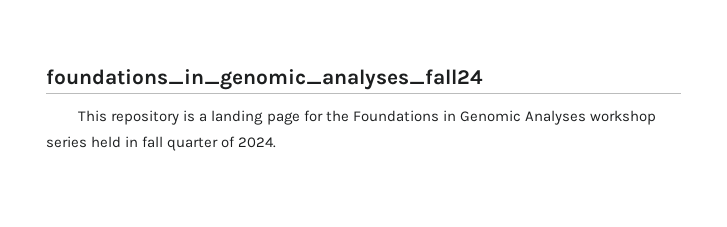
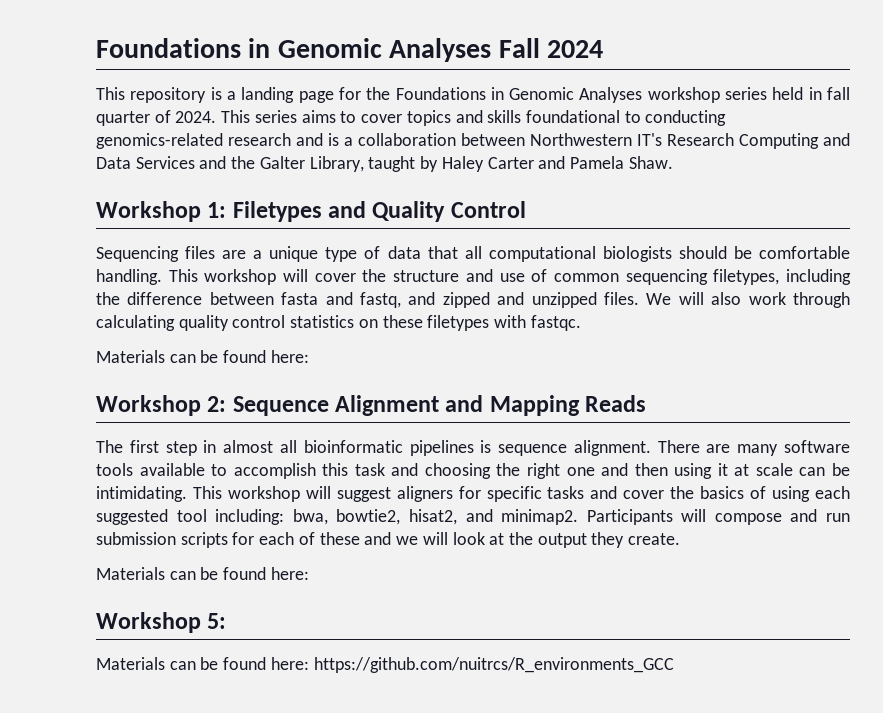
[46,69,483,90] foundations_in_genomic_analyses_fall24 -> [96,38,604,62] Foundations in Genomic Analyses Fall 2024
(277, 142) none -> [221,110,727,126] [96,133,850,149] [96,156,673,172] [96,201,526,222] [96,246,850,262] [96,269,852,285] [96,292,850,308] [96,315,581,331] [96,350,309,363] [96,395,647,416] [96,440,851,456] [96,463,850,479] [96,486,850,502] [96,509,851,525] [96,532,681,548] [96,567,309,580] [96,612,227,633] [96,657,674,673] This series aims to cover topics and skills foundational to conducting genomics-related research and is a collaboration between Northwestern IT's Research Computing and Data Services and the Galter Library, taught by Haley Carter and Pamela Shaw. // Workshop 1: Filetypes and Quality Control // Sequencing files are a unique type of data that all computational biologists should be comfortable handling. This workshop will cover the structure and use of common sequencing filetypes, including the difference between fasta and fastq, and zipped and unzipped files. We will also work through calculating quality control statistics on these filetypes with fastqc. // Materials can be found here: // Workshop 2: Sequence Alignment and Mapping Reads // The first step in almost all bioinformatic pipelines is sequence alignment. There are many software tools available to accomplish this task and choosing the right one and then using it at scale can be intimidating. This workshop will suggest aligners for specific tasks and cover the basics of using each suggested tool including: bwa, bowtie2, hisat2, and minimap2. Participants will compose and run submission scripts for each of these and we will look at the output they create. // Materials can be found here: // Workshop 5: // Materials can be found here: https://github.com/nuitrcs/R_environments_GCC

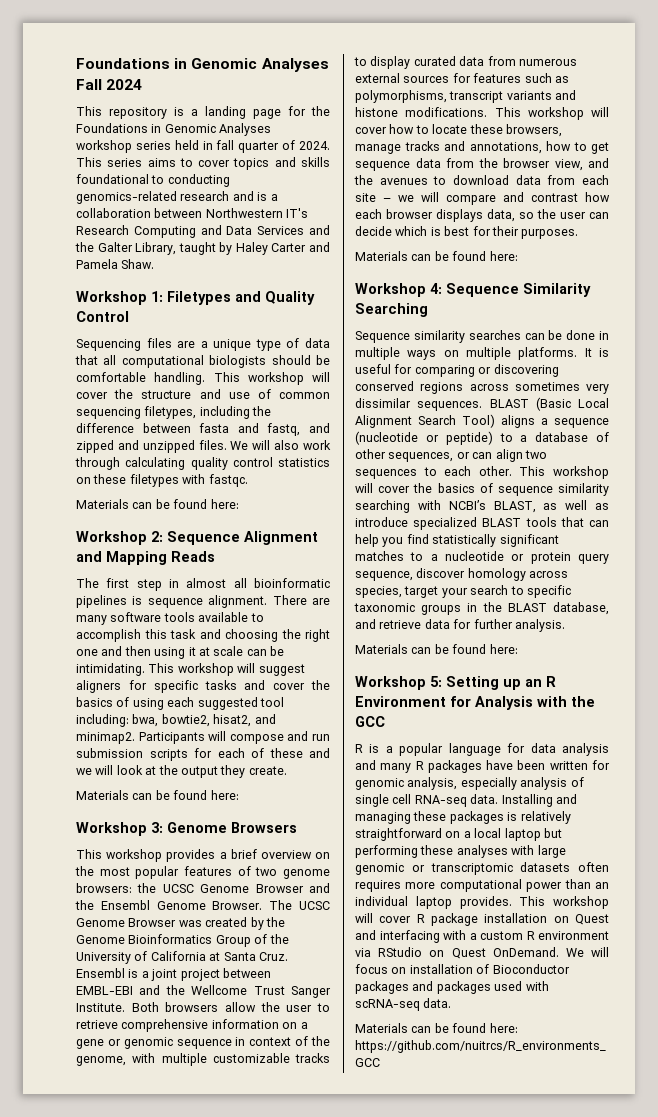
[207,613,227,629] 5: -> [151,822,297,833] [76,849,330,862] [75,866,330,879] [76,883,330,893] [75,900,330,910] [76,917,285,930] [76,934,289,947] [76,951,288,964] [76,968,271,981] [76,985,331,998] [76,1002,330,1012] [76,1019,308,1032] [76,1036,330,1049] [76,1053,330,1066] [354,56,577,69] [355,73,569,83] [355,90,577,103] [355,107,609,120] [355,124,562,137] [355,141,609,154] [355,158,609,171] [354,175,609,185] [355,192,610,205] [355,209,609,222] [355,226,579,239] [355,251,518,261] [355,283,591,297] [355,303,428,317] [355,330,609,343] [355,347,609,360] [355,364,559,377] [355,381,609,394] [355,397,609,411] [355,414,609,428] [355,431,609,445] [355,449,547,462] [355,466,609,479] [355,483,609,496] [355,500,609,513] [355,517,609,530] [355,534,559,547] [355,551,609,564] [355,568,569,581] [355,585,571,598] [354,602,609,615] [355,619,565,632] [355,644,518,654] [355,676,556,690] [355,696,595,710] [355,716,385,727] [355,743,609,756] [355,760,610,773] [355,777,584,790] [355,794,577,807] [355,811,571,824] [355,828,562,841] [355,845,566,858] [355,862,609,875] [355,879,609,892] [355,896,609,909] [355,913,609,926] [355,930,609,943] [355,947,609,959] [355,964,570,974] [355,981,549,994] [355,998,452,1011] 3: Genome Browsers // This workshop provides a brief overview on the most popular features of two genome browsers: the UCSC Genome Browser and the Ensembl Genome Browser. The UCSC Genome Browser was created by the Genome Bioinformatics Group of the University of California at Santa Cruz. Ensembl is a joint project between EMBL-EBI and the Wellcome Trust Sanger Institute. Both browsers allow the user to retrieve comprehensive information on a gene or genomic sequence in context of the genome, with multiple customizable tracks to display curated data from numerous external sources for features such as polymorphisms, transcript variants and histone modifications. This workshop will cover how to locate these browsers, manage tracks and annotations, how to get sequence data from the browser view, and the avenues to download data from each site – we will compare and contrast how each browser displays data, so the user can decide which is best for their purposes. // Materials can be found here: // Workshop 4: Sequence Similarity Searching // Sequence similarity searches can be done in multiple ways on multiple platforms. It is useful for comparing or discovering conserved regions across sometimes very dissimilar sequences. BLAST (Basic Local Alignment Search Tool) aligns a sequence (nucleotide or peptide) to a database of other sequences, or can align two sequences to each other. This workshop will cover the basics of sequence similarity searching with NCBI’s BLAST, as well as introduce specialized BLAST tools that can help you find statistically significant matches to a nucleotide or protein query sequence, discover homology across species, target your search to specific taxonomic groups in the BLAST database, and retrieve data for further analysis. // Materials can be found here: // Workshop 5: Setting up an R Environment for Analysis with the GCC // R is a popular language for data analysis and many R packages have been written for genomic analysis, especially analysis of single cell RNA-seq data. Installing and managing these packages is relatively straightforward on a local laptop but performing these analyses with large genomic or transcriptomic datasets often requires more computational power than an individual laptop provides. This workshop will cover R package installation on Quest and interfacing with a custom R environment via RStudio on Quest OnDemand. We will focus on installation of Bioconductor packages and packages used with scRNA-seq data.

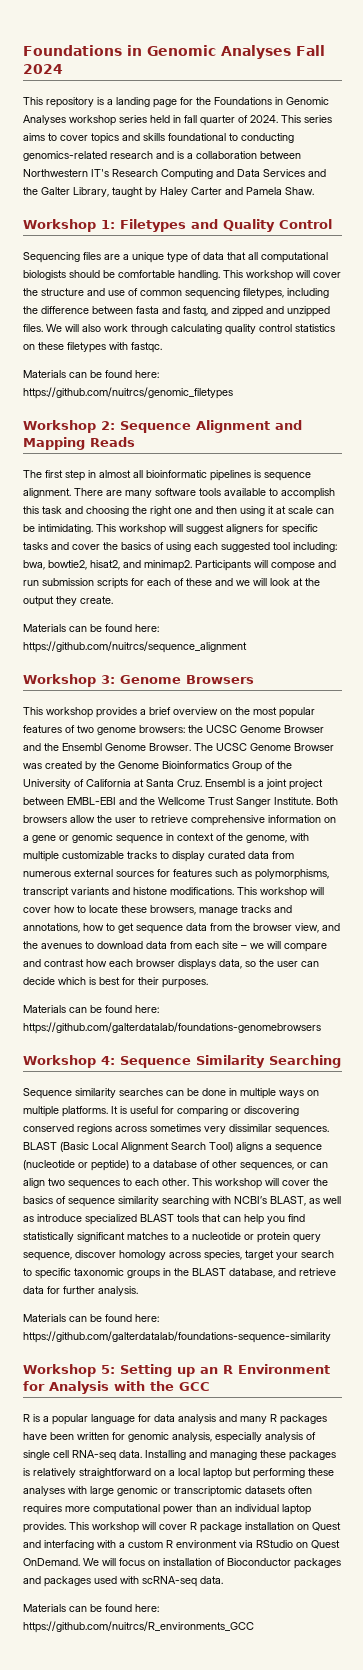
(239, 504) none -> [23,387,233,399] https://github.com/nuitrcs/genomic_filetypes
(239, 795) none -> [23,641,247,653] https://github.com/nuitrcs/sequence_alignment
(518, 256) none -> [23,1022,321,1034] https://github.com/galterdatalab/foundations-genomebrowsers
(518, 649) none -> [23,1331,331,1343] https://github.com/galterdatalab/foundations-sequence-similarity

